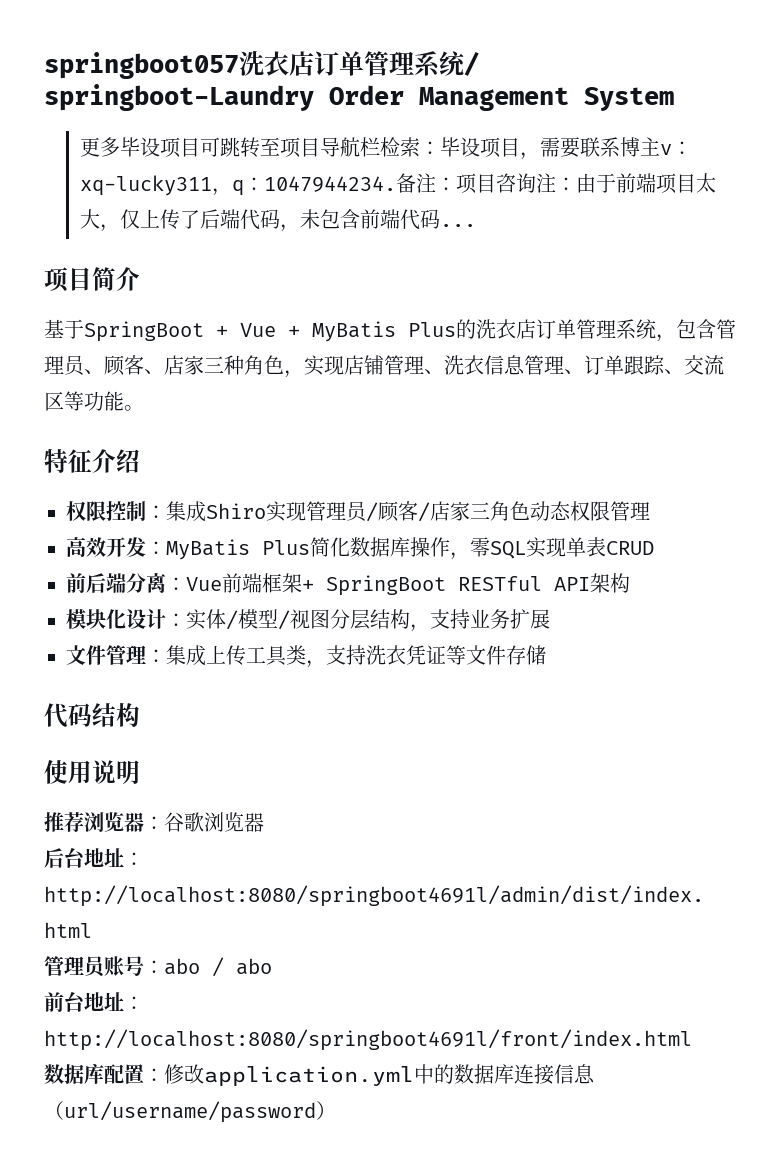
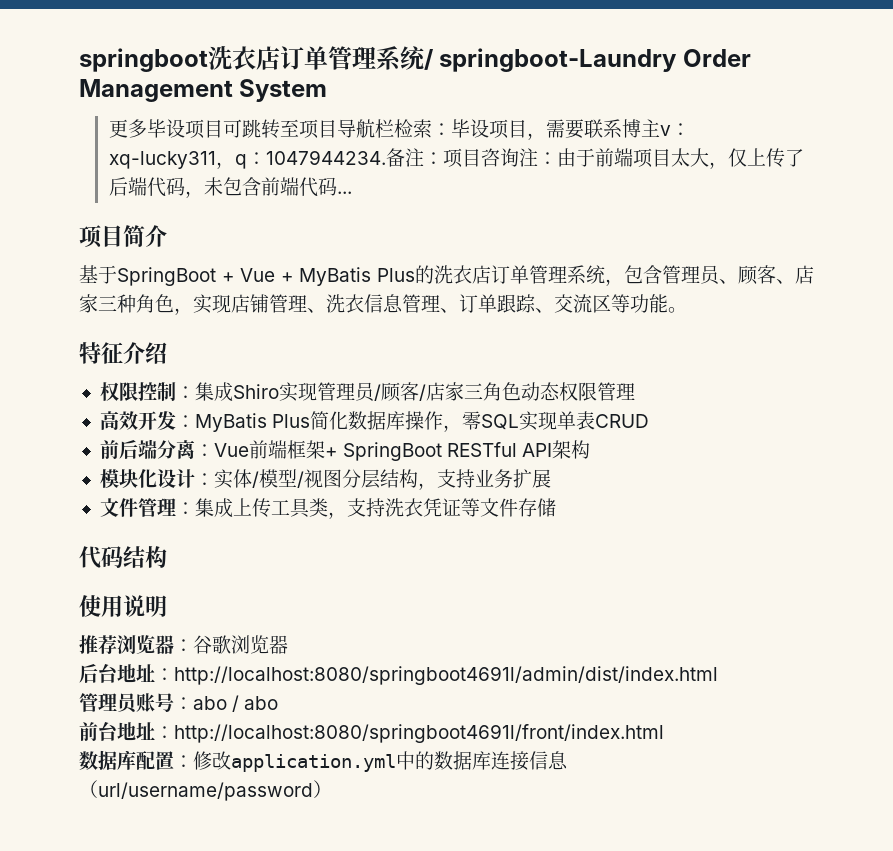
[44,52,239,79] springboot057 -> [79,48,208,72] springboot

